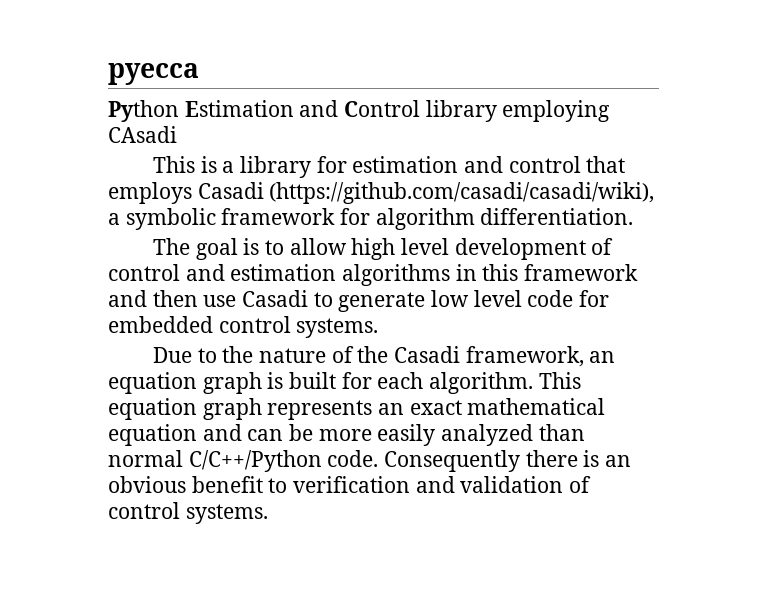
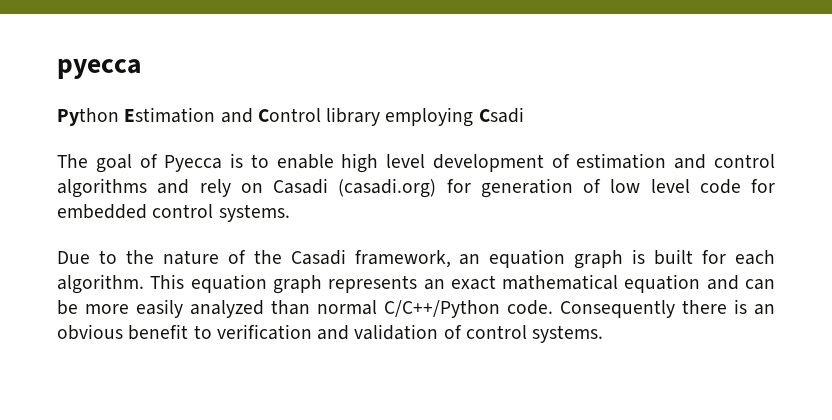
[108,126,177,143] [152,156,626,178] [108,182,655,204] [108,208,634,230] CAsadi // This is a library for estimation and control that employs Casadi (https://github.com/casadi/casadi/wiki), a symbolic framework for algorithm differentiation. -> [478,107,524,123] Csadi
(238, 249) none -> [139,154,223,172] of Pyecca
[289,238,347,255] allow -> [276,154,334,169] enable
[108,264,639,286] [108,290,426,312] control and estimation algorithms in this framework and then use Casadi to generate -> [576,153,775,169] [57,178,601,198] estimation and control algorithms and rely on Casadi (casadi.org) for generation of

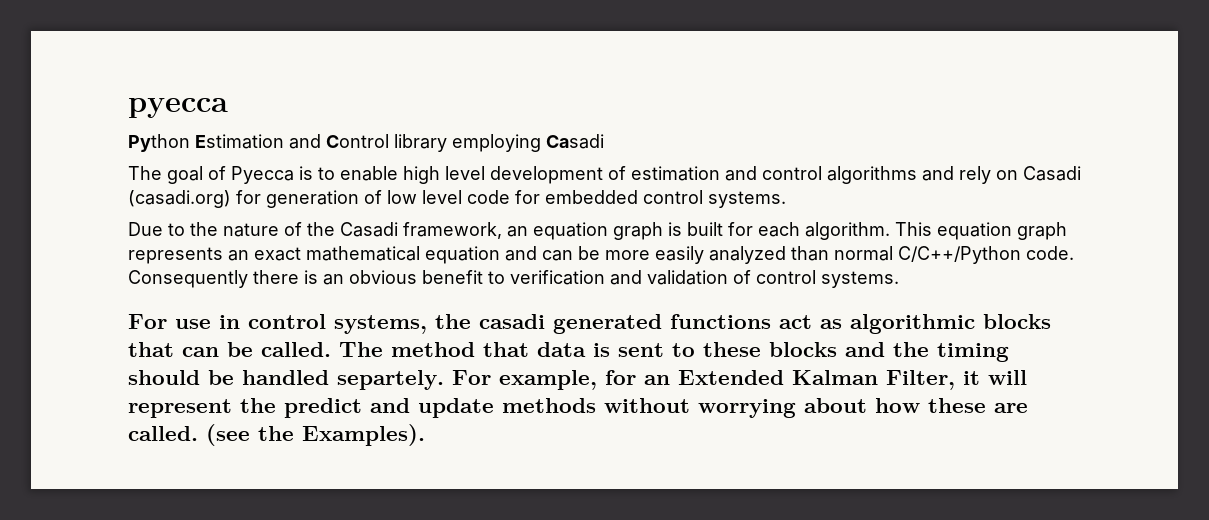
[478,107,524,123] Csadi -> [546,134,604,149] Casadi
(604, 334) none -> [128,314,1051,334] [128,342,1009,362] [128,370,1027,390] [128,398,1028,418] [128,424,425,446] // For use in control systems, the casadi generated functions act as algorithmic blocks that can be called. The method that data is sent to these blocks and the timing should be handled separtely. For example, for an Extended Kalman Filter, it will represent the predict and update methods without worrying about how these are called. (see the Examples).

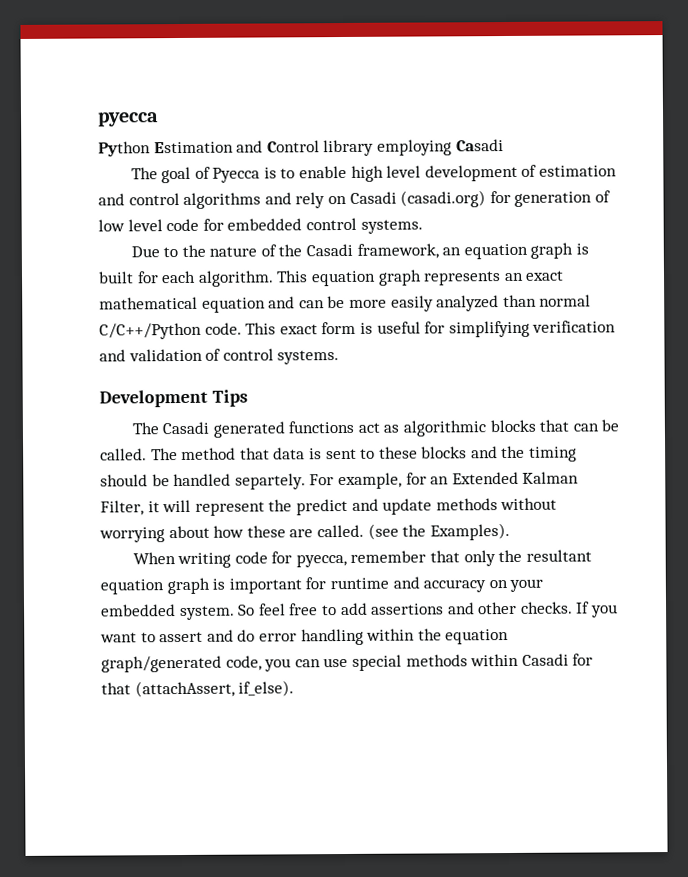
[128,270,505,288] Consequently there is an obvious benefit to -> [245,320,530,338] This exact form is useful for simplifying
[128,314,545,334] For use in control systems, the casadi -> [99,389,248,408] [131,421,210,435] Development Tips // The Casadi
(425, 435) none -> [132,549,592,569] [100,576,544,595] [101,601,619,621] [100,628,510,646] [101,653,594,673] [101,680,295,698] // When writing code for pyecca, remember that only the resultant equation graph is important for runtime and accuracy on your embedded system. So feel free to add assertions and other checks. If you want to assert and do error handling within the equation graph/generated code, you can use special methods within Casadi for that (attachAssert, if_else).

